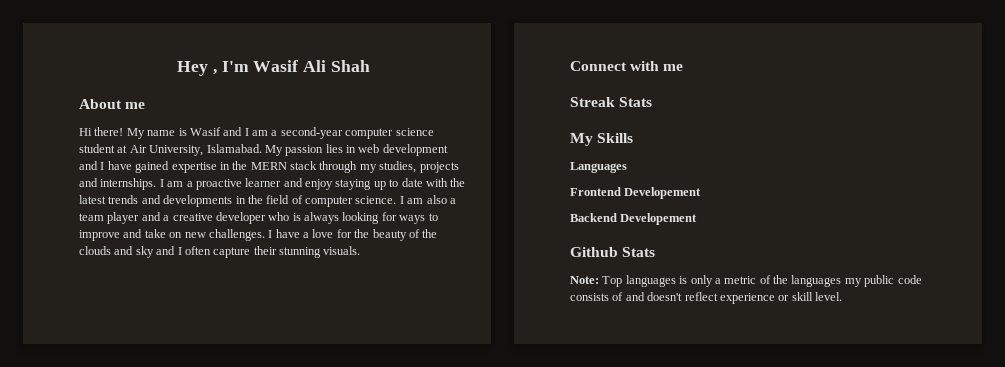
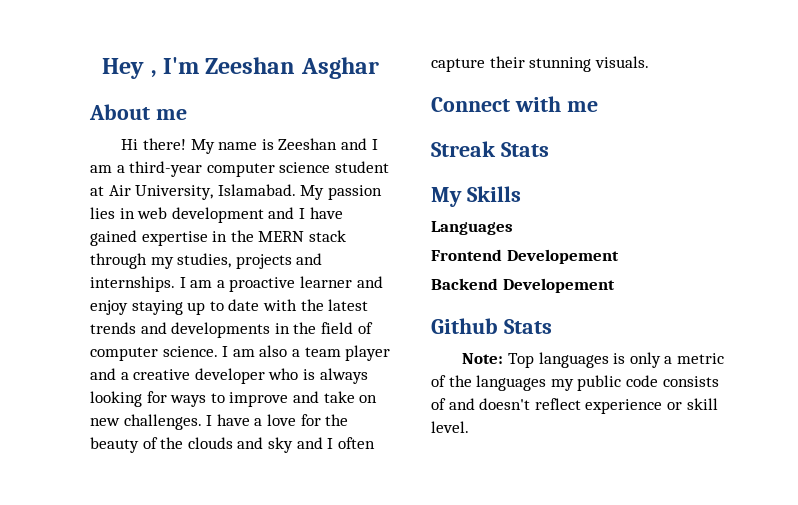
[253,60,370,72] Wasif Ali Shah -> [205,57,379,79] Zeeshan Asghar
[189,127,221,136] Wasif -> [278,138,338,150] Zeeshan
[280,127,343,139] second-year -> [129,161,203,177] third-year

